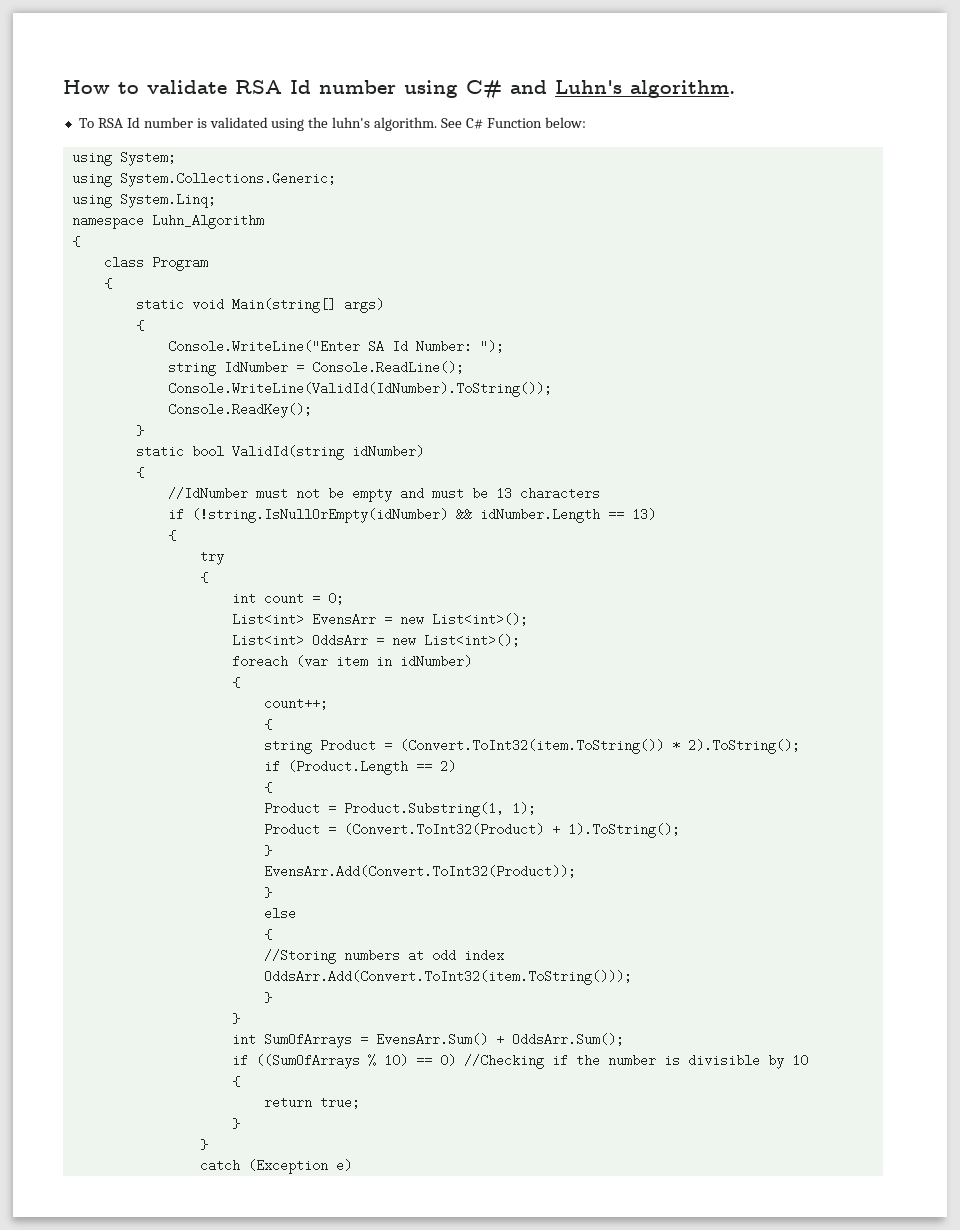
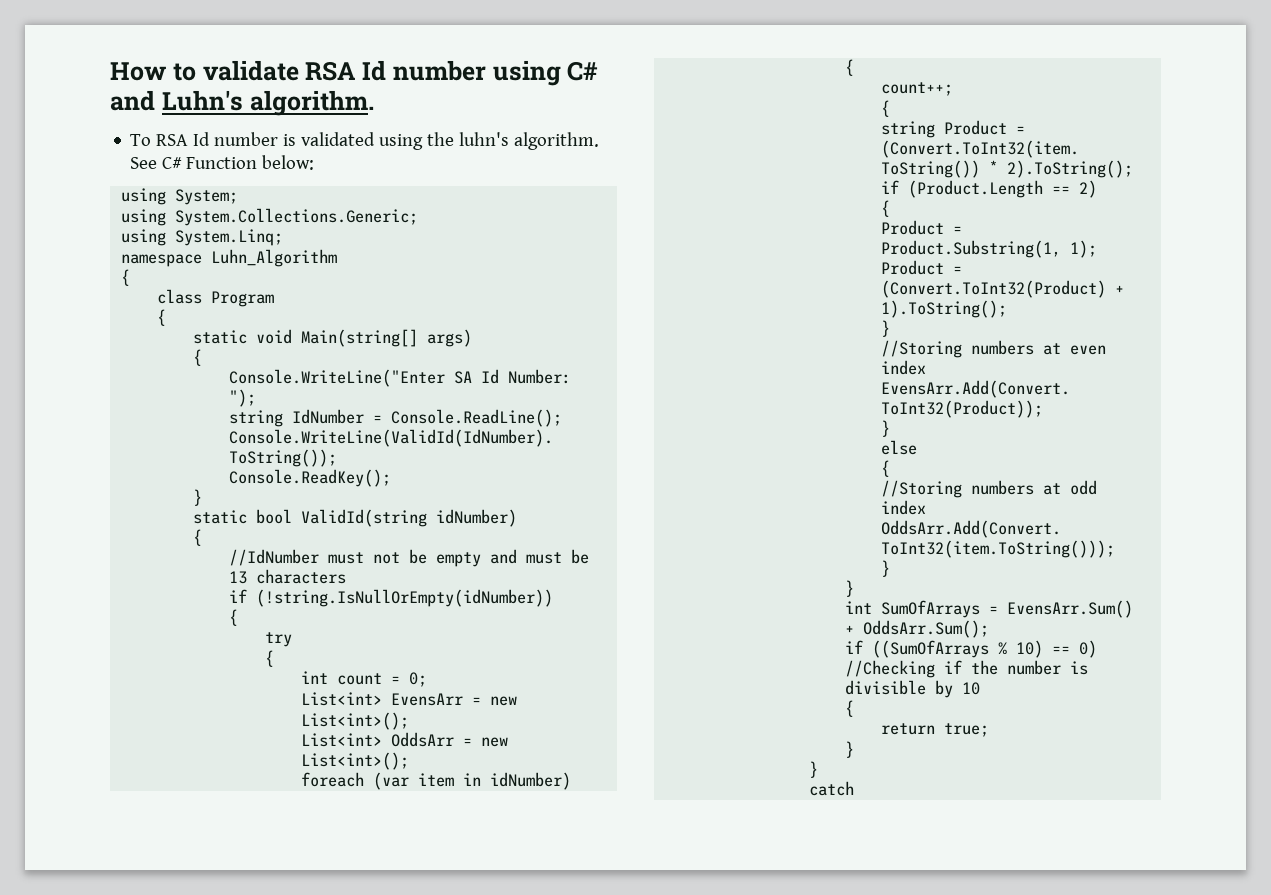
[191,508,656,523] (!string.IsNullOrEmpty(idNumber) && idNumber.Length == 13) -> [256,589,554,607] (!string.IsNullOrEmpty(idNumber))
(272, 850) none -> [881,340,1107,358] [881,360,927,375] // //Storing numbers at even index
[247,1159,352,1174] (Exception e) -> (855, 788) none

